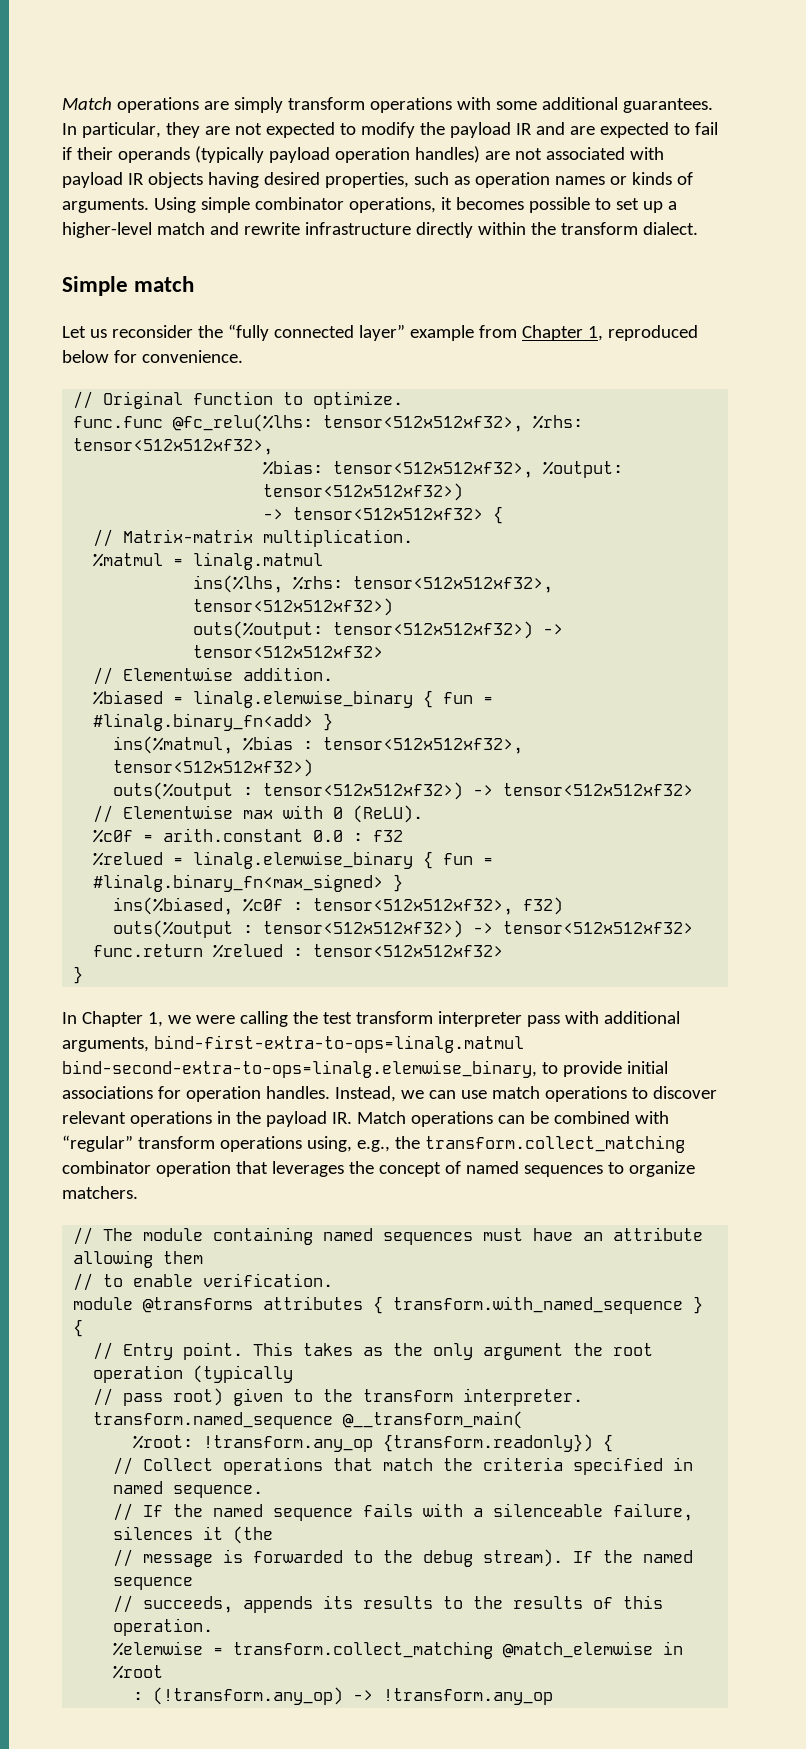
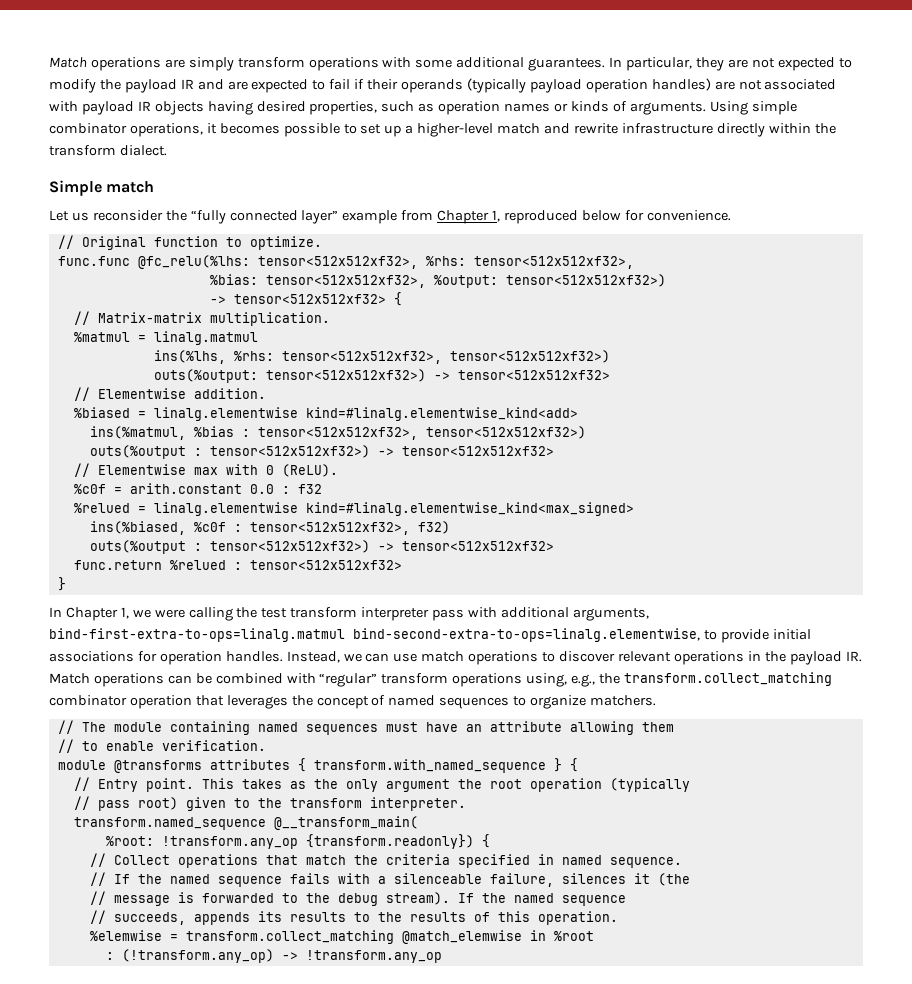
[193,690,494,708] [93,713,334,731] linalg.elemwise_binary { fun = #linalg.binary_fn<add> } -> [153,407,578,421] linalg.elementwise kind=#linalg.elementwise_kind<add>
[193,851,494,869] [93,874,404,892] linalg.elemwise_binary { fun = #linalg.binary_fn<max_signed> } -> [153,502,634,516] linalg.elementwise kind=#linalg.elementwise_kind<max_signed>
[62,1060,537,1078] bind-second-extra-to-ops=linalg.elemwise_binary, -> [353,628,700,642] bind-second-extra-to-ops=linalg.elementwise,

